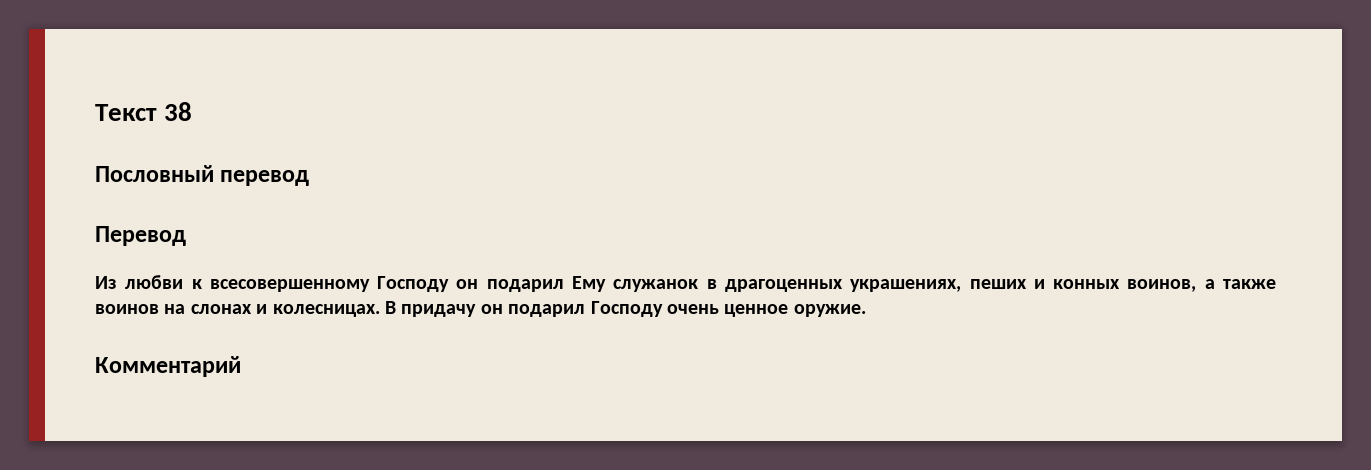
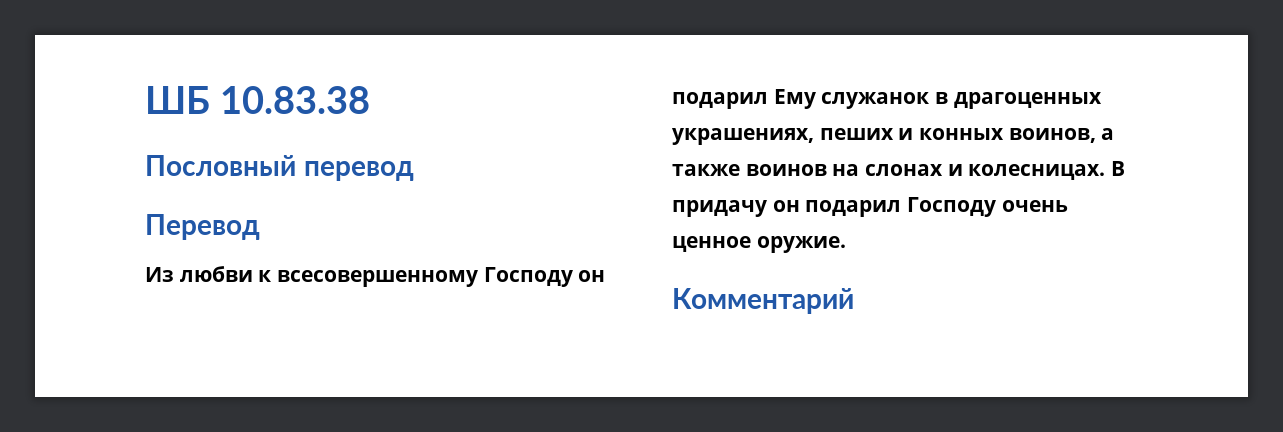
[95,102,193,121] Текст 38 -> [145,86,371,114] ШБ 10.83.38

